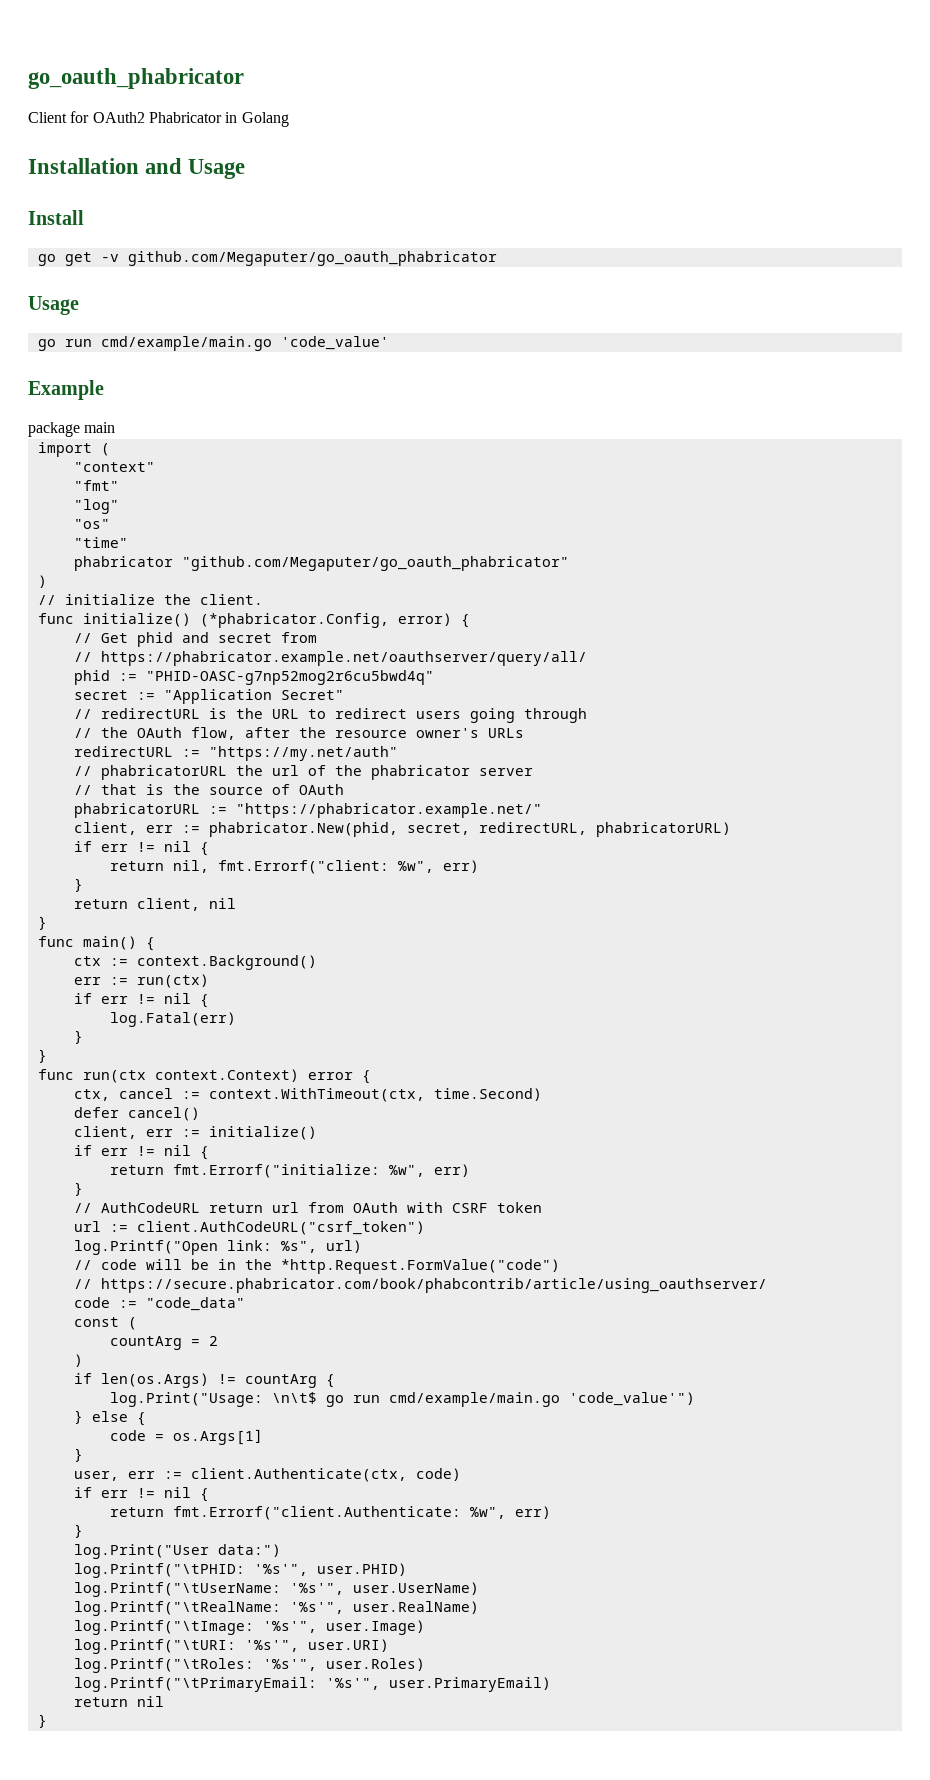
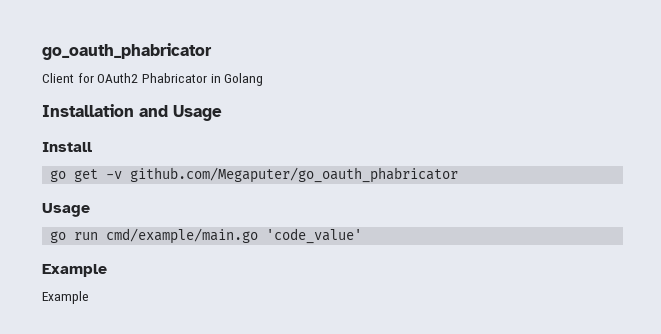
[28,422,116,437] [37,442,110,457] [73,462,155,472] [73,480,119,491] [73,499,119,514] [73,519,110,529] [73,537,128,548] [73,556,569,571] [37,575,47,588] [37,594,263,605] [37,613,470,628] [73,632,317,647] [73,651,587,666] [73,670,434,685] [73,689,344,704] [73,708,587,723] [73,727,524,740] [73,746,398,761] [73,765,533,780] [73,784,344,795] [73,803,542,818] [73,822,731,837] [73,841,209,856] [109,860,479,874] [73,878,83,892] [73,898,236,911] [37,916,47,930] [37,936,155,951] [73,955,317,970] [73,974,209,988] [73,993,209,1008] [109,1012,236,1027] [73,1030,83,1044] [37,1049,47,1063] [37,1069,371,1084] [73,1088,542,1102] [73,1107,200,1121] [73,1126,317,1140] [73,1145,209,1160] [109,1164,470,1178] [73,1182,83,1196] [73,1202,542,1213] [73,1221,425,1235] [73,1240,362,1255] [73,1259,560,1274] [73,1278,767,1293] [73,1297,245,1311] [73,1317,137,1330] [109,1336,218,1350] [73,1354,83,1367] [73,1373,335,1388] [109,1392,695,1407] [73,1410,146,1426] [109,1429,263,1445] [73,1448,83,1462] [73,1468,461,1482] [73,1487,209,1502] [109,1506,551,1520] [73,1524,83,1538] [73,1544,281,1559] [73,1563,407,1578] [73,1582,479,1597] [73,1601,479,1616] [73,1620,425,1635] [73,1639,389,1654] [73,1658,425,1673] [73,1677,551,1692] [73,1696,164,1707] [37,1714,47,1728] package main // import ( // "context" // "fmt" // "log" // "os" // "time" // phabricator "github.com/Megaputer/go_oauth_phabricator" // ) // // initialize the client. // func initialize() (*phabricator.Config, error) { // // Get phid and secret from // // https://phabricator.example.net/oauthserver/query/all/ // phid := "PHID-OASC-g7np52mog2r6cu5bwd4q" // secret := "Application Secret" // // redirectURL is the URL to redirect users going through // // the OAuth flow, after the resource owner's URLs // redirectURL := "https://my.net/auth" // // phabricatorURL the url of the phabricator server // // that is the source of OAuth // phabricatorURL := "https://phabricator.example.net/" // client, err := phabricator.New(phid, secret, redirectURL, phabricatorURL) // if err != nil { // return nil, fmt.Errorf("client: %w", err) // } // return client, nil // } // func main() { // ctx := context.Background() // err := run(ctx) // if err != nil { // log.Fatal(err) // } // } // func run(ctx context.Context) error { // ctx, cancel := context.WithTimeout(ctx, time.Second) // defer cancel() // client, err := initialize() // if err != nil { // return fmt.Errorf("initialize: %w", err) // } // // AuthCodeURL return url from OAuth with CSRF token // url := client.AuthCodeURL("csrf_token") // log.Printf("Open link: %s", url) // // code will be in the *http.Request.FormValue("code") // // https://secure.phabricator.com/book/phabcontrib/article/using_oauthserver/ // code := "code_data" // const ( // countArg = 2 // ) // if len(os.Args) != countArg { // log.Print("Usage: \n\t$ go run cmd/example/main.go 'code_value'") // } else { // code = os.Args[1] // } // user, err := client.Authenticate(ctx, code) // if err != nil { // return fmt.Errorf("client.Authenticate: %w", err) // } // log.Print("User data:") // log.Printf("\tPHID: '%s'", user.PHID) // log.Printf("\tUserName: '%s'", user.UserName) // log.Printf("\tRealName: '%s'", user.RealName) // log.Printf("\tImage: '%s'", user.Image) // log.Printf("\tURI: '%s'", user.URI) // log.Printf("\tRoles: '%s'", user.Roles) // log.Printf("\tPrimaryEmail: '%s'", user.PrimaryEmail) // return nil // } -> [42,291,89,304] Example

